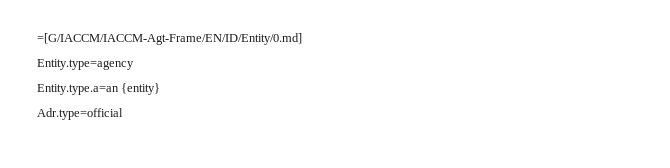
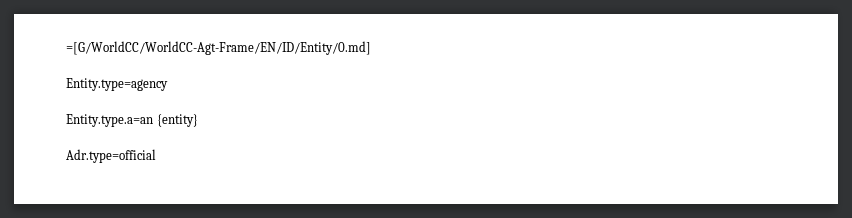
[37,33,302,45] =[G/IACCM/IACCM-Agt-Frame/EN/ID/Entity/0.md] -> [66,41,371,55] =[G/WorldCC/WorldCC-Agt-Frame/EN/ID/Entity/0.md]

